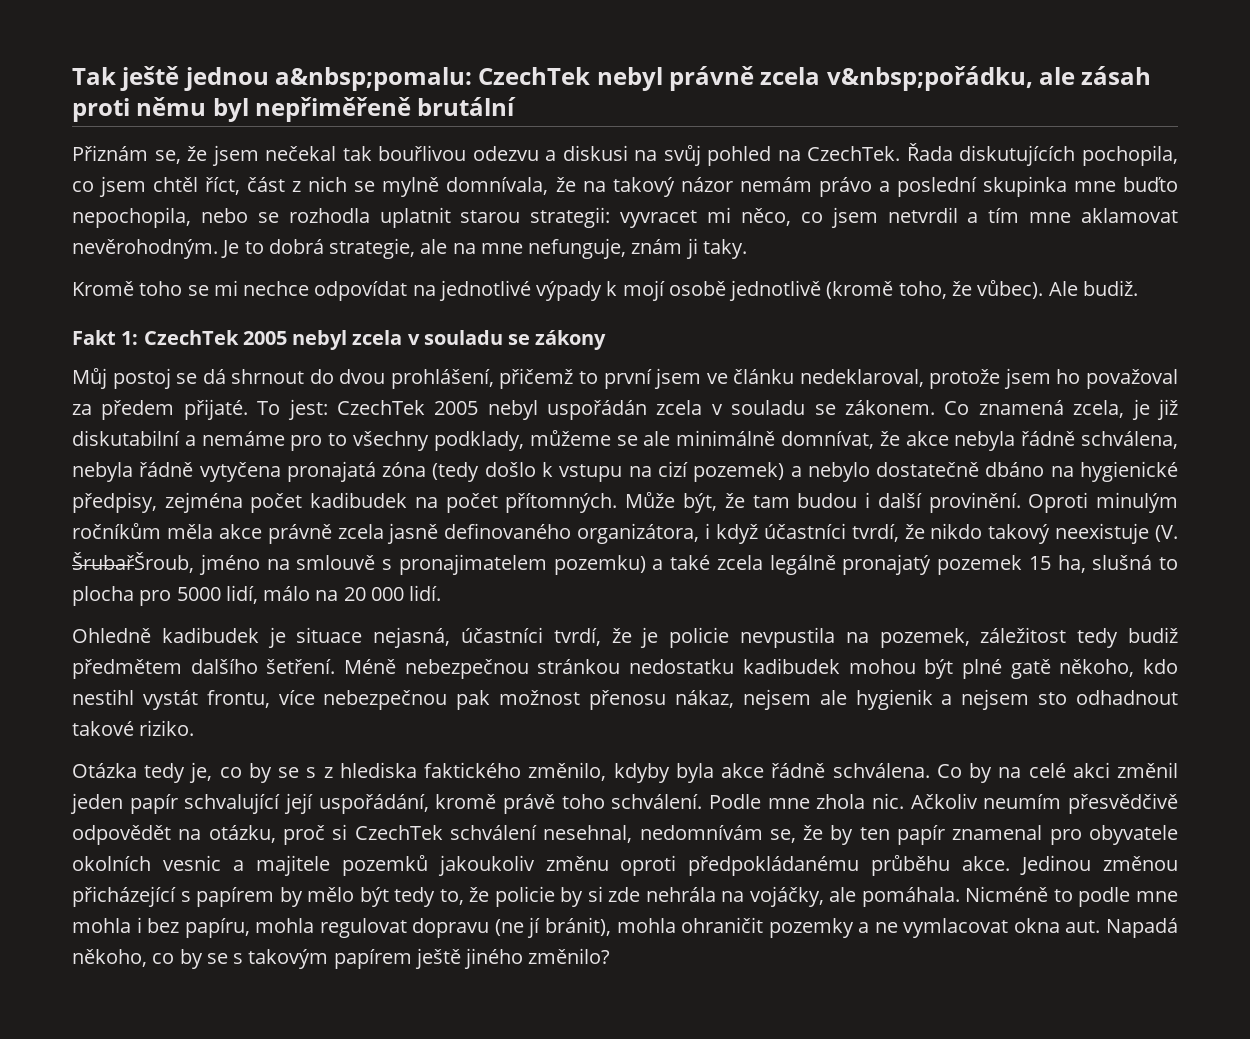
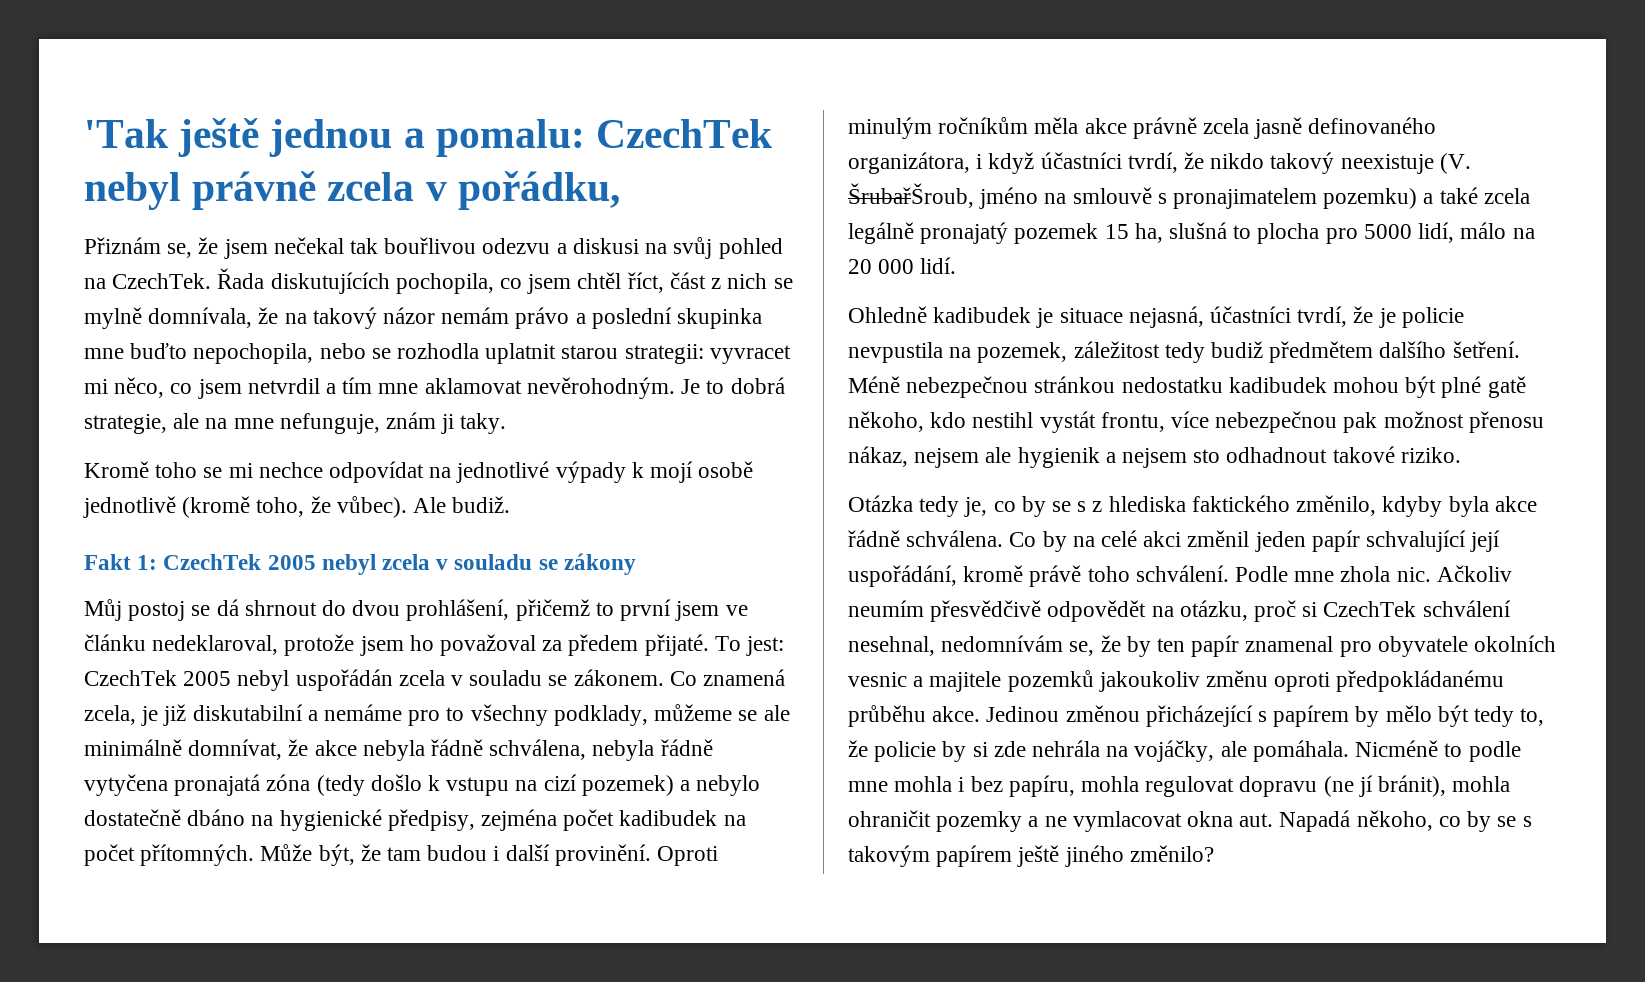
[72,67,116,85] Tak -> [84,119,169,148] 'Tak
[275,67,473,91] a&nbsp;pomalu: -> [403,119,585,157] a pomalu:
[826,66,1152,91] [72,97,517,122] v&nbsp;pořádku, ale zásah proti němu byl nepřiměřeně brutální -> [425,171,620,210] v pořádku,

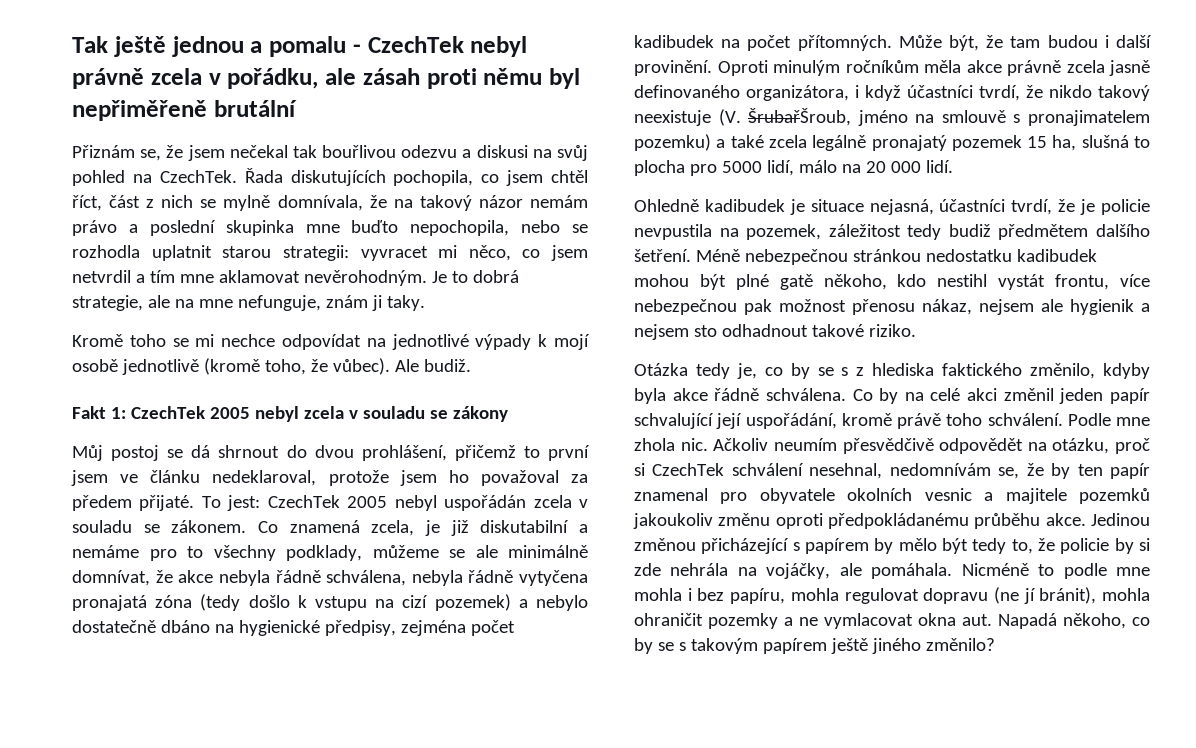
[84,119,169,148] 'Tak -> [72,36,108,53] Tak
[435,119,585,157] pomalu: -> [269,36,361,57] pomalu -
(620, 190) none -> [325,68,580,89] [72,100,297,121] ale zásah proti němu byl nepřiměřeně brutální

